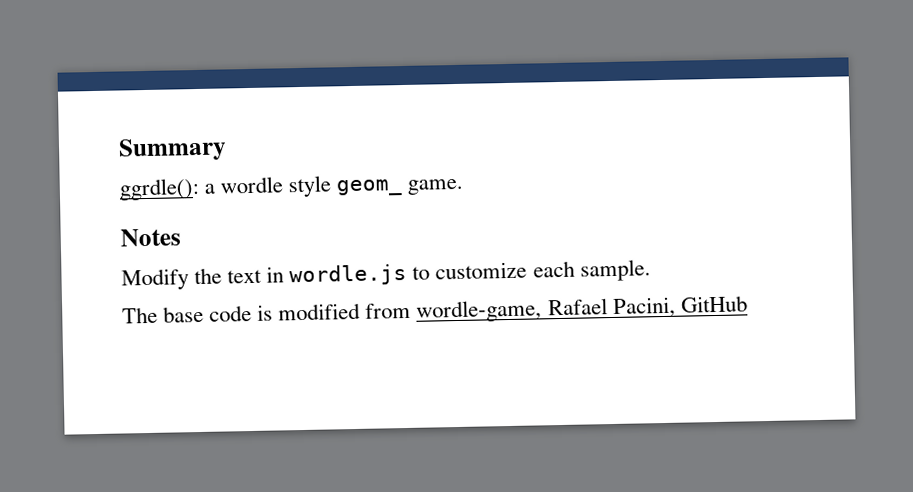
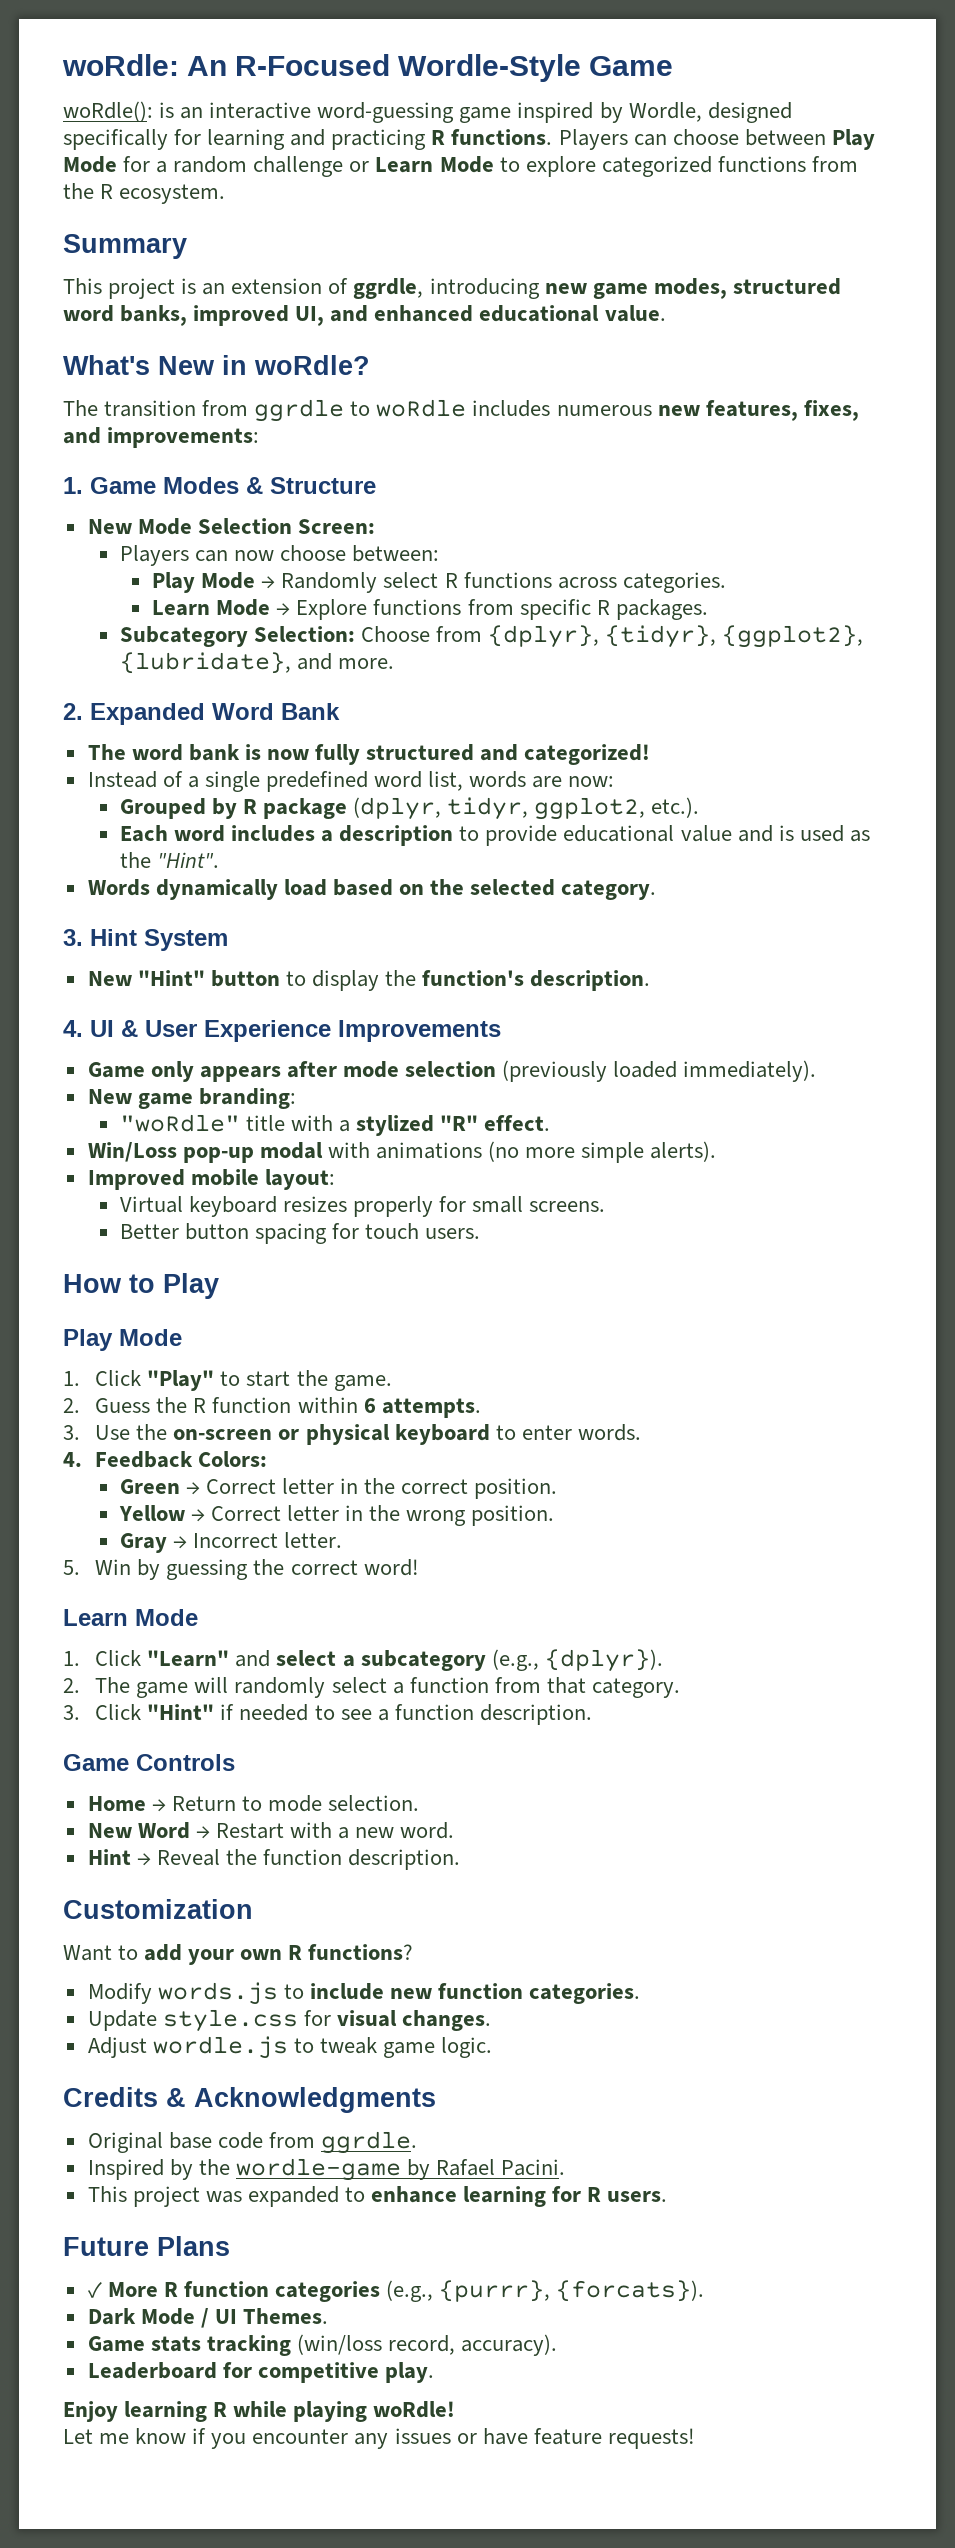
[118,137,227,162] [119,175,464,201] [120,228,181,247] [121,259,651,291] [122,295,748,324] Summary // ggrdle(): a wordle style geom_ game. // Notes // Modify the text in wordle.js to customize each sample. // The base code is modified from wordle-game, Rafael Pacini, GitHub -> [62,54,674,82] [63,101,792,123] [63,129,875,150] [63,156,858,177] [63,183,226,204] [63,234,187,259] [63,278,841,299] [63,305,666,326] [63,355,370,375] [63,399,859,422] [63,427,260,448] [63,477,376,494] [87,518,375,535] [119,545,440,566] [152,572,726,593] [152,599,708,620] [119,625,864,648] [119,652,395,674] [63,703,340,725] [87,744,651,765] [87,771,615,792] [119,797,700,820] [119,825,870,846] [119,852,220,868] [87,879,657,900] [63,929,228,951] [87,970,651,991] [63,1020,501,1042] [87,1060,817,1082] [87,1088,296,1109] [119,1114,551,1136] [87,1141,717,1163] [87,1169,335,1190] [119,1196,606,1217] [119,1223,481,1244] [63,1273,219,1299] [63,1329,182,1351] [63,1370,392,1391] [63,1397,481,1418] [63,1424,641,1445] [63,1451,268,1468] [119,1478,558,1499] [118,1505,555,1526] [119,1532,343,1553] [63,1559,419,1580] [63,1609,198,1626] [63,1649,663,1672] [63,1677,680,1698] [63,1704,592,1725] [63,1754,235,1771] [87,1795,420,1812] [87,1822,455,1839] [87,1849,461,1870] [63,1899,253,1919] [63,1944,414,1965] [87,1982,641,2005] [87,2009,492,2032] [87,2036,493,2059] [63,2087,436,2113] [87,2131,418,2154] [87,2158,566,2181] [87,2186,668,2207] [63,2236,230,2256] [87,2280,705,2302] [87,2308,329,2328] [87,2334,558,2356] [87,2362,434,2383] [63,2401,456,2422] [63,2428,695,2449] woRdle: An R-Focused Wordle-Style Game // woRdle(): is an interactive word-guessing game inspired by Wordle, designed specifically for learning and practicing R functions. Players can choose between Play Mode for a random challenge or Learn Mode to explore categorized functions from the R ecosystem. // Summary // This project is an extension of ggrdle, introducing new game modes, structured word banks, improved UI, and enhanced educational value. // What's New in woRdle? // The transition from ggrdle to woRdle includes numerous new features, fixes, and improvements: // 1. Game Modes & Structure // New Mode Selection Screen: // Players can now choose between: // Play Mode → Randomly select R functions across categories. // Learn Mode → Explore functions from specific R packages. // Subcategory Selection: Choose from {dplyr}, {tidyr}, {ggplot2}, {lubridate}, and more. // 2. Expanded Word Bank // The word bank is now fully structured and categorized! // Instead of a single predefined word list, words are now: // Grouped by R package (dplyr, tidyr, ggplot2, etc.). // Each word includes a description to provide educational value and is used as the "Hint". // Words dynamically load based on the selected category. // 3. Hint System // New "Hint" button to display the function's description. // 4. UI & User Experience Improvements // Game only appears after mode selection (previously loaded immediately). // New game branding: // "woRdle" title with a stylized "R" effect. // Win/Loss pop-up modal with animations (no more simple alerts). // Improved mobile layout: // Virtual keyboard resizes properly for small screens. // Better button spacing for touch users. // How to Play // Play Mode // 1. Click "Play" to start the game. // 2. Guess the R function within 6 attempts. // 3. Use the on-screen or physical keyboard to enter words. // 4. Feedback Colors: // Green → Correct letter in the correct position. // Yellow → Correct letter in the wrong position. // Gray → Incorrect letter. // 5. Win by guessing the correct word! // Learn Mode // 1. Click "Learn" and select a subcategory (e.g., {dplyr}). // 2. The game will randomly select a function from that category. // 3. Click "Hint" if needed to see a function description. // Game Controls // Home → Return to mode selection. // New Word → Restart with a new word. // Hint → Reveal the function description. // Customization // Want to add your own R functions? // Modify words.js to include new function categories. // Update style.css for visual changes. // Adjust wordle.js to tweak game logic. // Credits & Acknowledgments // Original base code from ggrdle. // Inspired by the wordle-game by Rafael Pacini. // This project was expanded to enhance learning for R users. // Future Plans // ✓ More R function categories (e.g., {purrr}, {forcats}). // Dark Mode / UI Themes. // Game stats tracking (win/loss record, accuracy). // Leaderboard for competitive play. // Enjoy learning R while playing woRdle! // Let me know if you encounter any issues or have feature requests!

